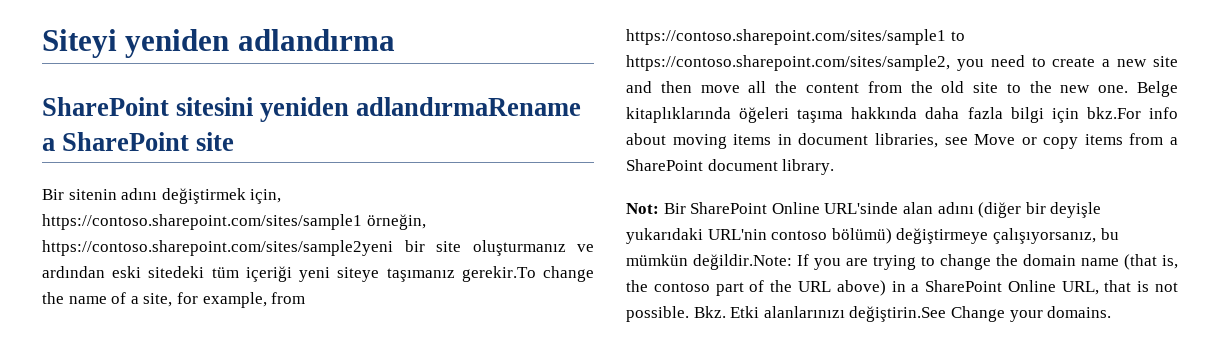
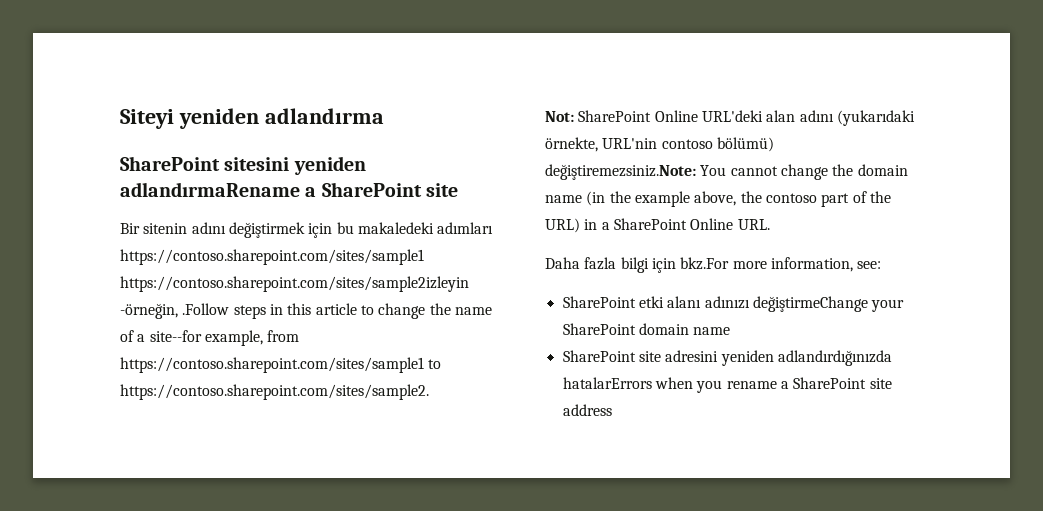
[250,189,282,204] [42,214,426,230] [42,240,594,256] [42,266,536,282] için, https://contoso.sharepoint.com/sites/sample1 örneğin, https://contoso.sharepoint.com/sites/sample2yeni bir site oluşturmanız ve ardından eski sitedeki tüm içeriği yeni siteye taşımanız gerekir.To -> [308,222,494,238] [120,249,424,265] [120,276,469,292] [120,303,374,319] için bu makaledeki adımları https://contoso.sharepoint.com/sites/sample1 https://contoso.sharepoint.com/sites/sample2izleyin -örneğin, .Follow steps in this article to
[143,292,198,307] site, for -> [149,330,202,342] site--for
[626,55,1178,71] [626,81,1178,97] [626,107,1178,123] [626,133,1178,149] [626,159,835,175] https://contoso.sharepoint.com/sites/sample2, you need to create a new site and then move all the content from the old site to the new one. Belge kitaplıklarında öğeleri taşıma hakkında daha fazla bilgi için bkz.For info about moving items in document libraries, see Move or copy items from a SharePoint document library. -> [120,384,429,400] https://contoso.sharepoint.com/sites/sample2.
[663,202,899,214] Bir SharePoint Online URL'sinde -> [578,110,763,122] SharePoint Online URL'deki
[978,202,1102,218] [626,228,1119,244] [626,254,1178,270] (diğer bir deyişle yukarıdaki URL'nin contoso bölümü) değiştirmeye çalışıyorsanız, bu mümkün değildir.Note: If you are trying to change the domain name (that is, -> [836,110,915,126] [545,137,774,152] [545,164,908,180] [545,191,737,207] (yukarıdaki örnekte, URL'nin contoso bölümü) değiştiremezsiniz.Note: You cannot change the domain name (in the example above,
[797,280,886,296] URL above) -> [545,218,580,233] URL)
[1061,280,1178,295] [626,306,1112,322] URL, that is not possible. Bkz. Etki alanlarınızı değiştirin.See Change your domains. -> [737,219,770,230] [545,257,882,273] [562,296,905,312] [562,323,731,335] [562,350,892,366] [562,377,892,393] [562,404,612,416] URL. // Daha fazla bilgi için bkz.For more information, see: // SharePoint etki alanı adınızı değiştirmeChange your SharePoint domain name // SharePoint site adresini yeniden adlandırdığınızda hatalarErrors when you rename a SharePoint site address

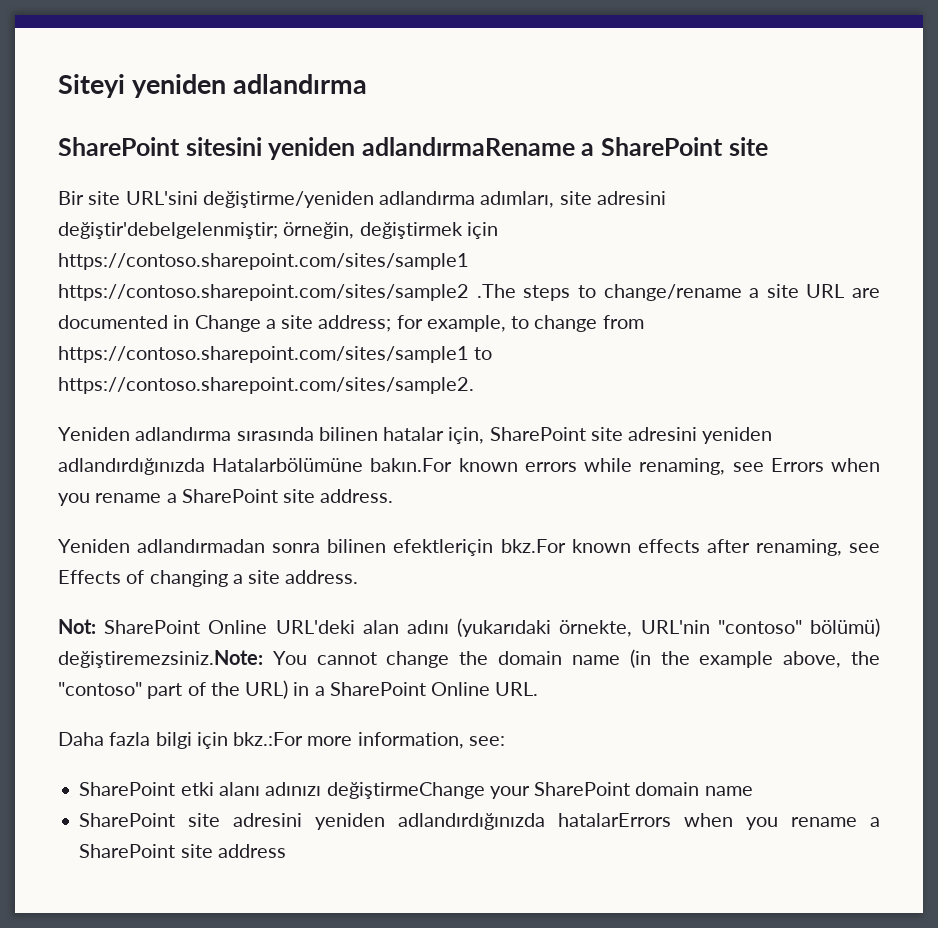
[143,222,494,238] [120,249,424,265] [120,276,469,292] [120,303,492,319] [120,330,300,346] [120,357,442,373] [120,384,429,400] sitenin adını değiştirmek için bu makaledeki adımları https://contoso.sharepoint.com/sites/sample1 https://contoso.sharepoint.com/sites/sample2izleyin -örneğin, .Follow steps in this article to change the name of a site--for example, from https://contoso.sharepoint.com/sites/sample1 to https://contoso.sharepoint.com/sites/sample2. -> [88,191,666,208] [58,222,498,239] [58,253,469,270] [58,284,880,301] [58,315,644,332] [58,346,493,363] [58,377,474,394] [58,427,773,444] [58,458,880,475] [58,489,394,506] [58,539,881,556] [58,570,359,587] site URL'sini değiştirme/yeniden adlandırma adımları, site adresini değiştir'debelgelenmiştir; örneğin, değiştirmek için https://contoso.sharepoint.com/sites/sample1 https://contoso.sharepoint.com/sites/sample2 .The steps to change/rename a site URL are documented in Change a site address; for example, to change from https://contoso.sharepoint.com/sites/sample1 to https://contoso.sharepoint.com/sites/sample2. // Yeniden adlandırma sırasında bilinen hatalar için, SharePoint site adresini yeniden adlandırdığınızda Hatalarbölümüne bakın.For known errors while renaming, see Errors when you rename a SharePoint site address. // Yeniden adlandırmadan sonra bilinen efektleriçin bkz.For known effects after renaming, see Effects of changing a site address.
[661,139,713,149] contoso -> [717,620,802,634] "contoso"
[765,193,817,203] contoso -> [58,682,142,696] "contoso"
[680,257,730,270] bkz.For -> [233,732,304,746] bkz.:For

